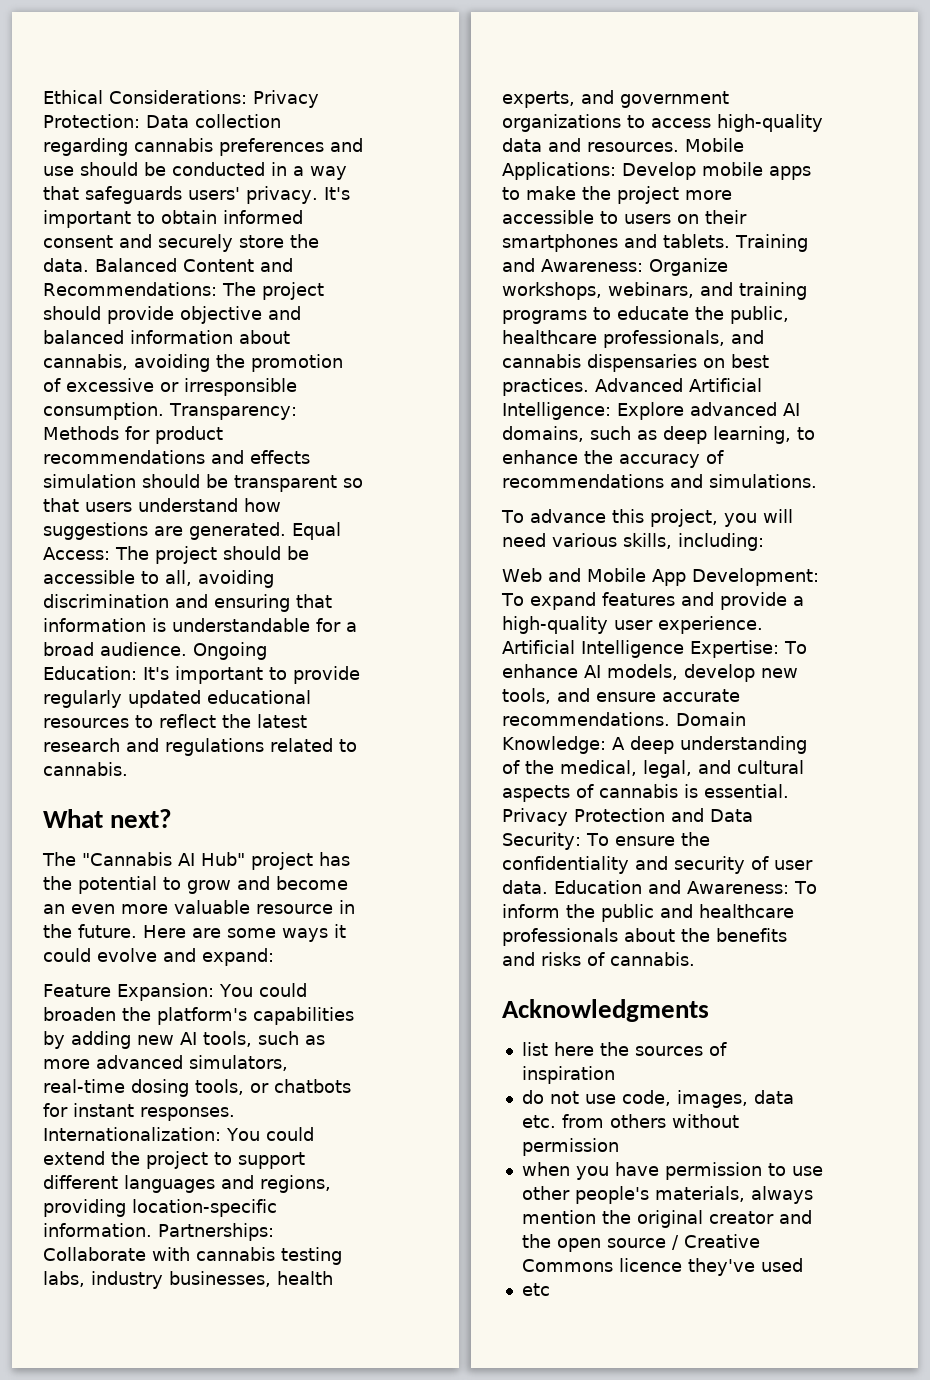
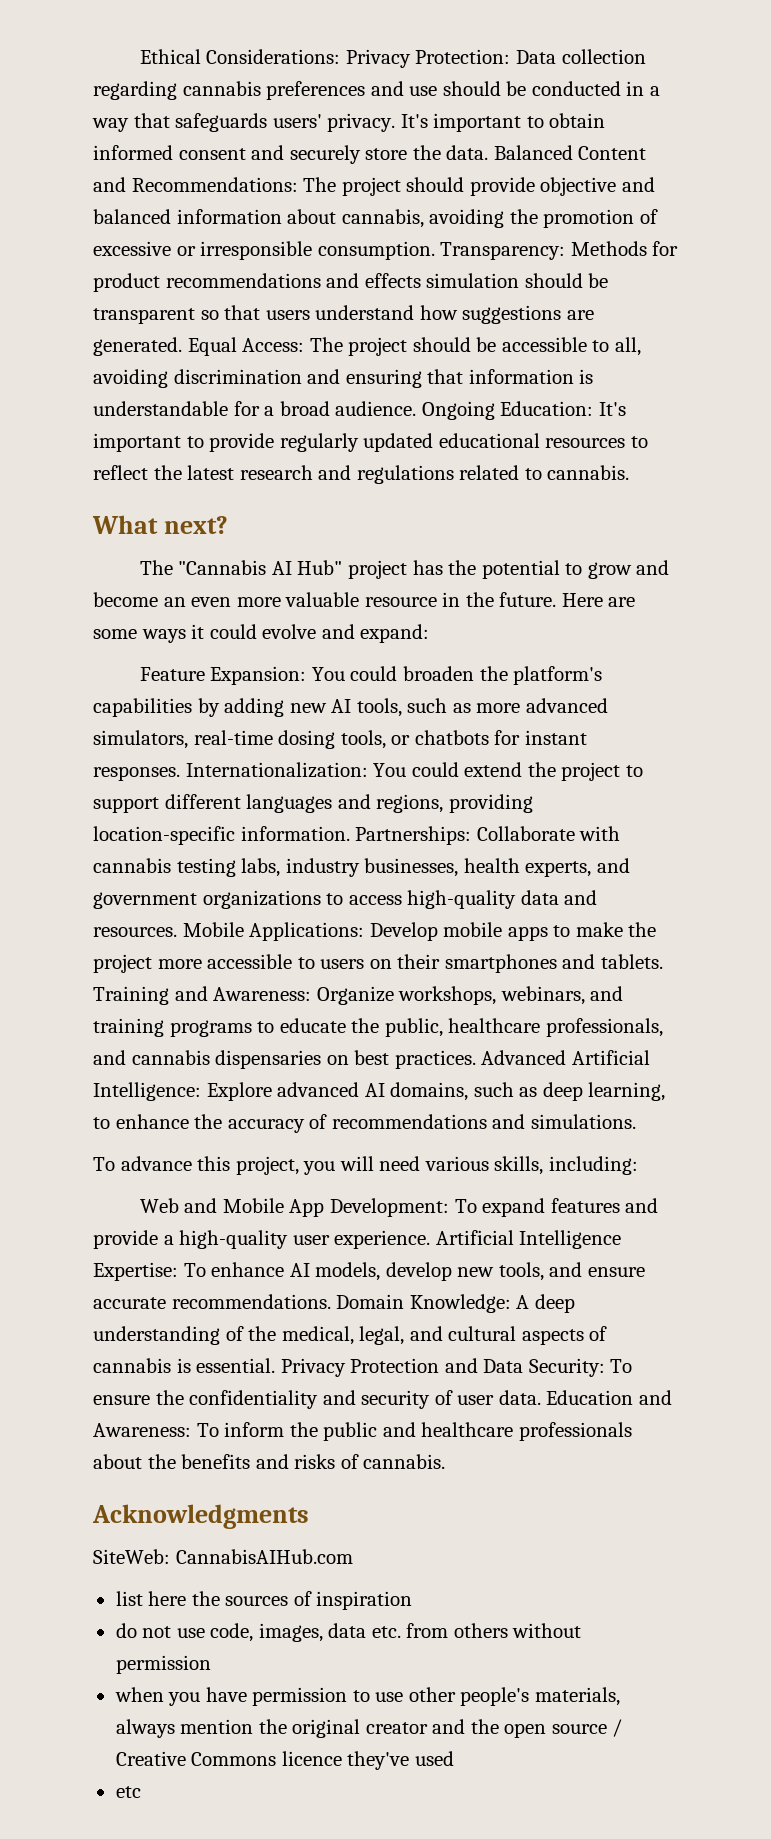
(709, 1010) none -> [93,1549,353,1564] // SiteWeb: CannabisAIHub.com

